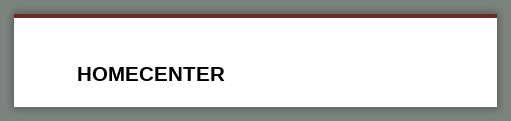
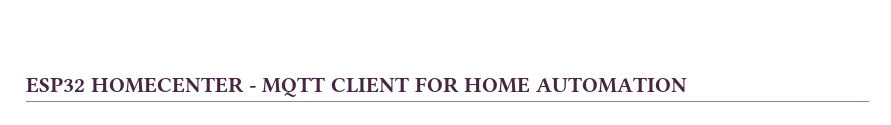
[77,67,225,81] HOMECENTER -> [26,77,687,97] ESP32 HOMECENTER - MQTT CLIENT FOR HOME AUTOMATION

